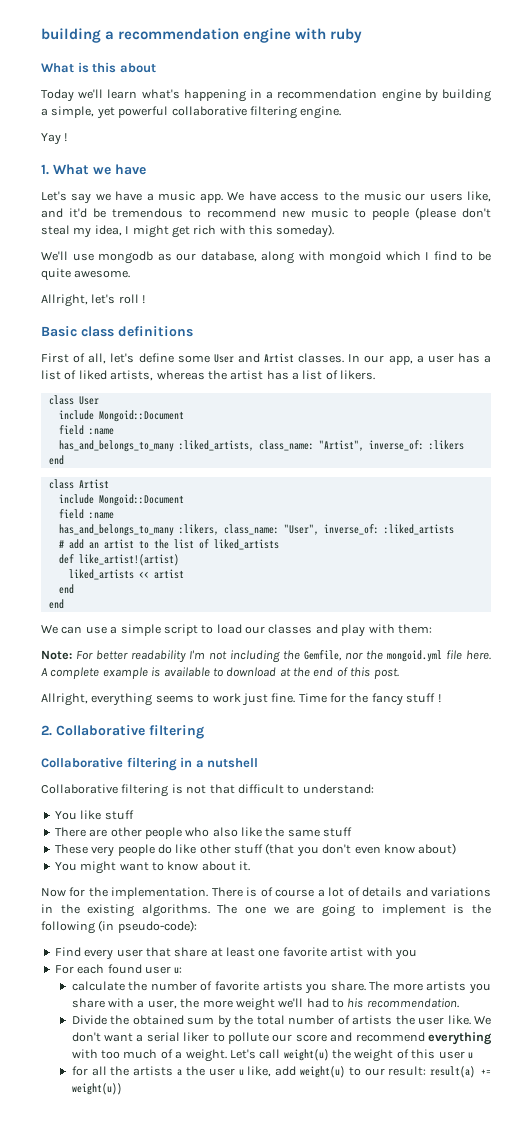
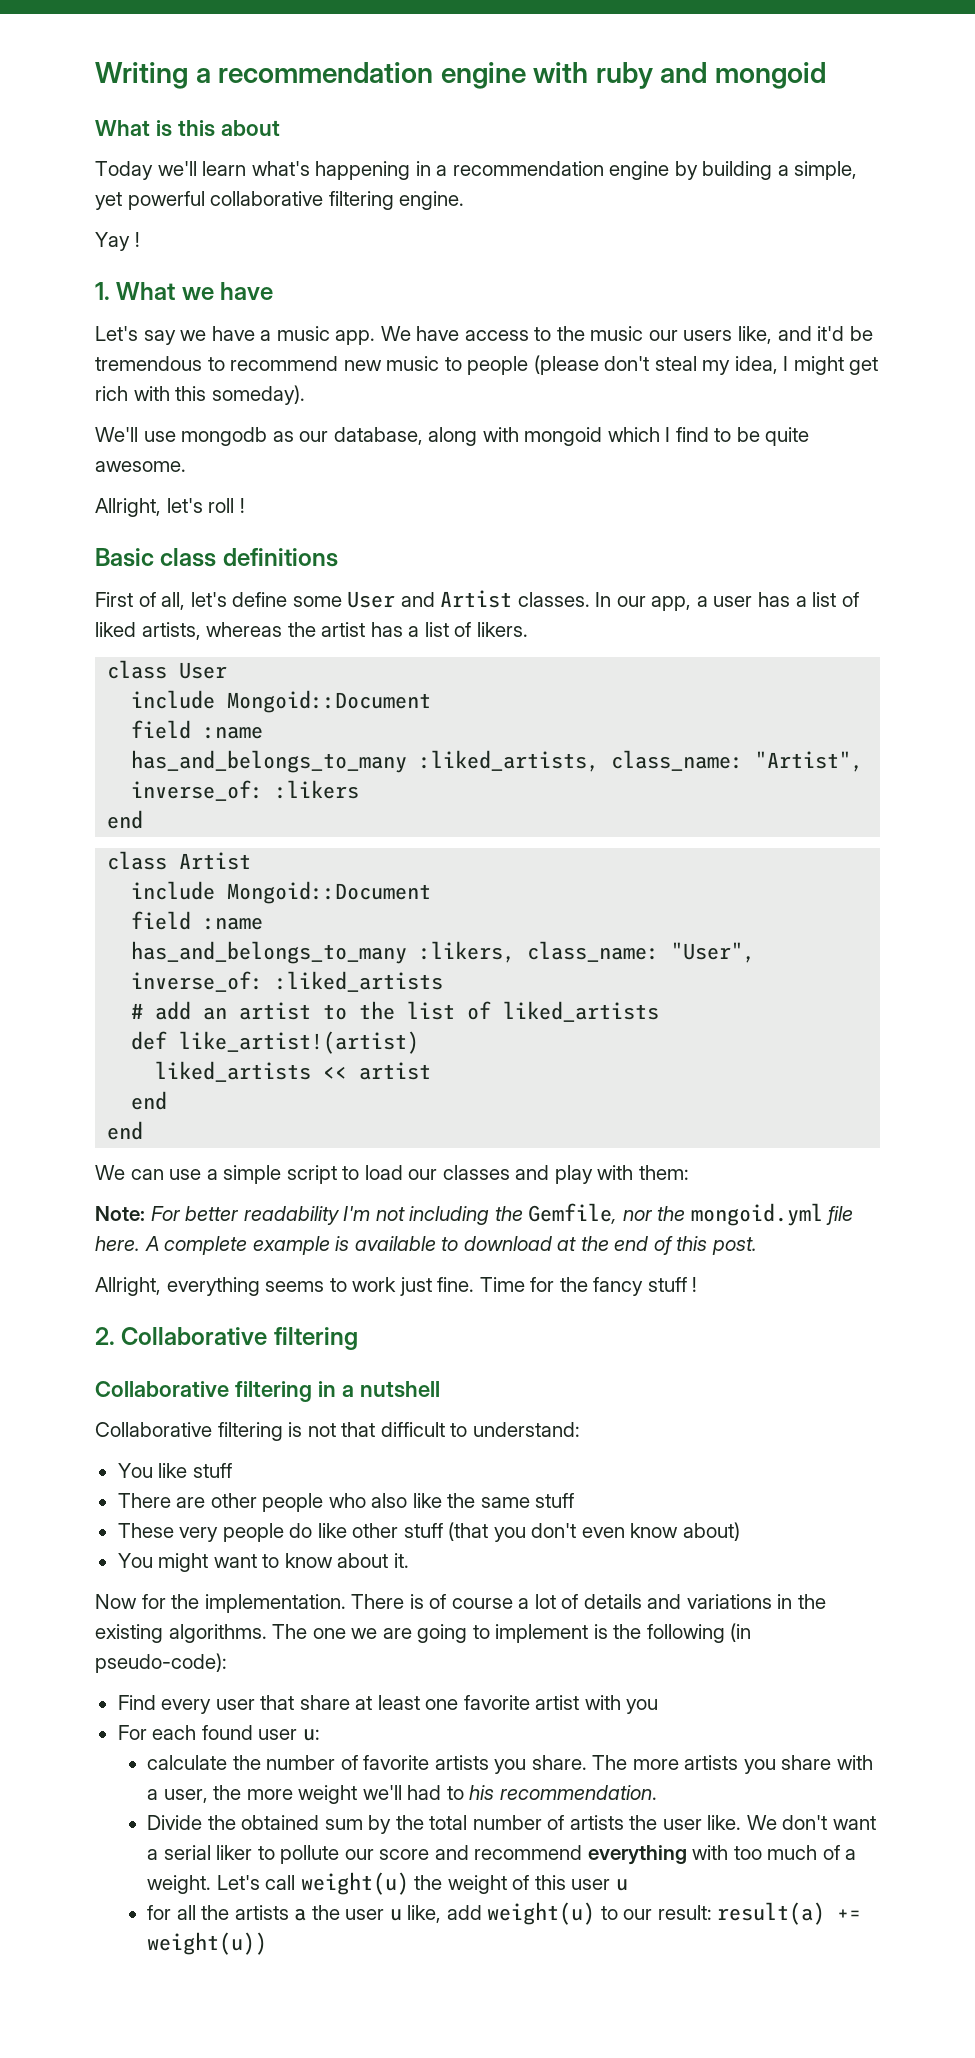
[41,28,101,43] building -> [95,62,188,89] Writing
(363, 35) none -> [660,62,826,89] and mongoid

